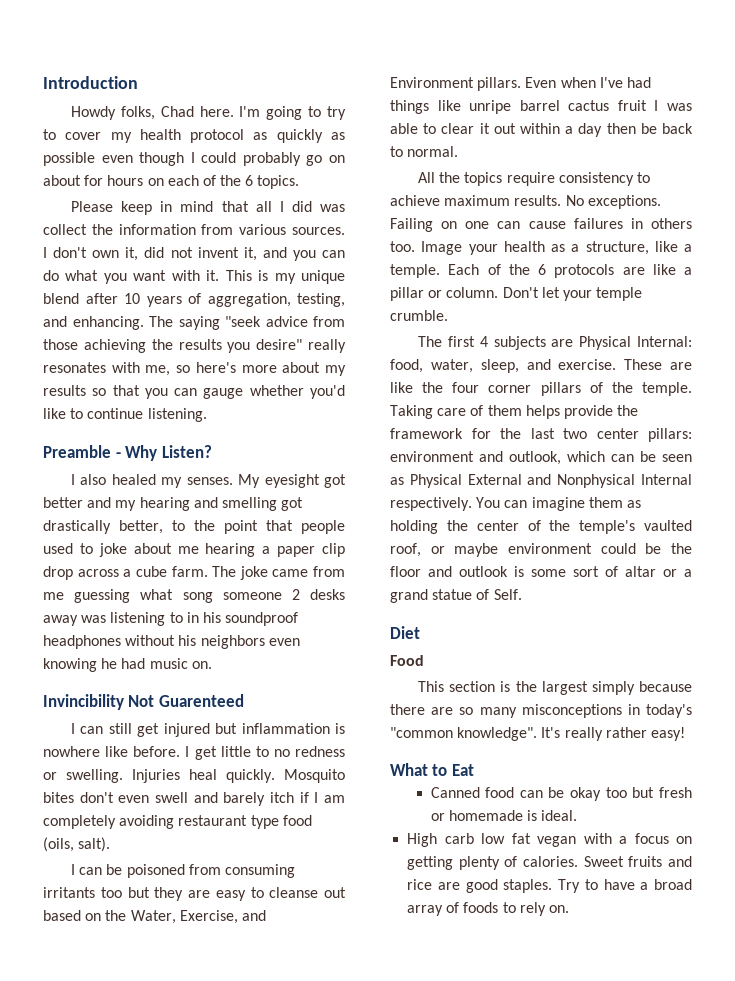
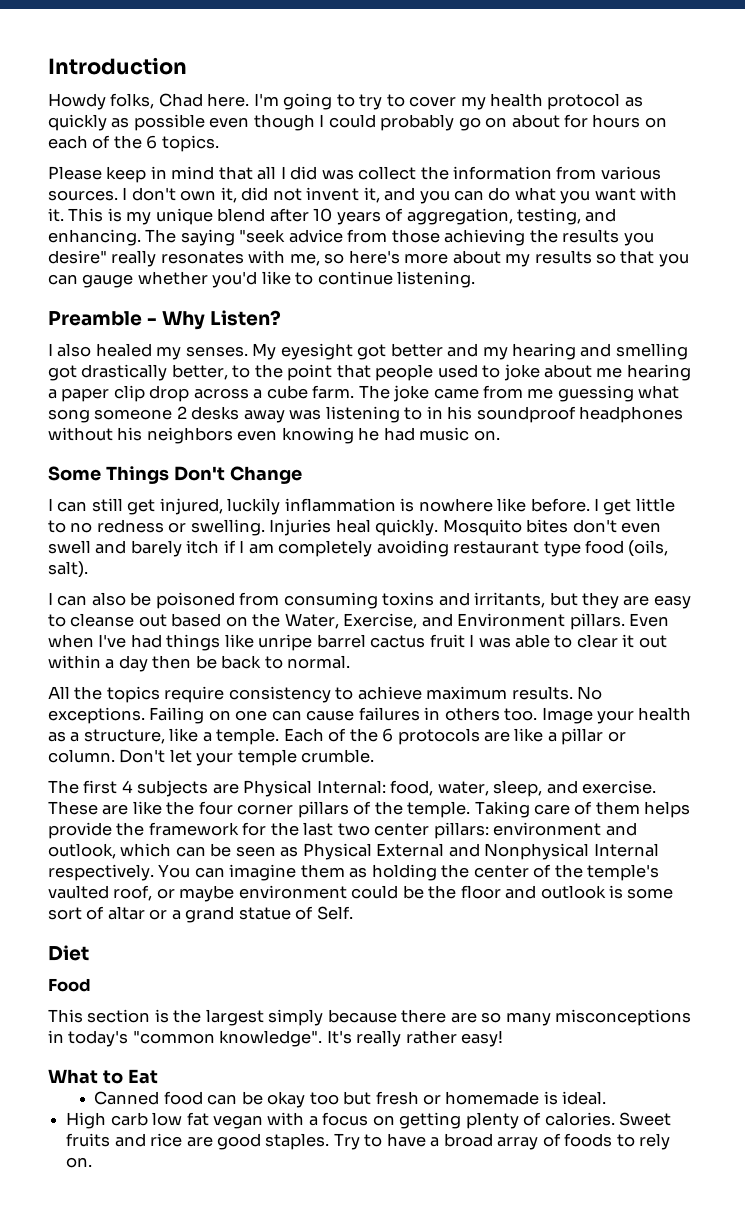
[43,694,244,710] Invincibility Not Guarenteed -> [48,466,302,484] Some Things Don't Change
[163,723,238,737] injured but -> [159,498,281,515] injured, luckily
(103, 871) none -> [91,592,126,606] also
[43,887,122,898] irritants too -> [382,592,546,608] toxins and irritants,

